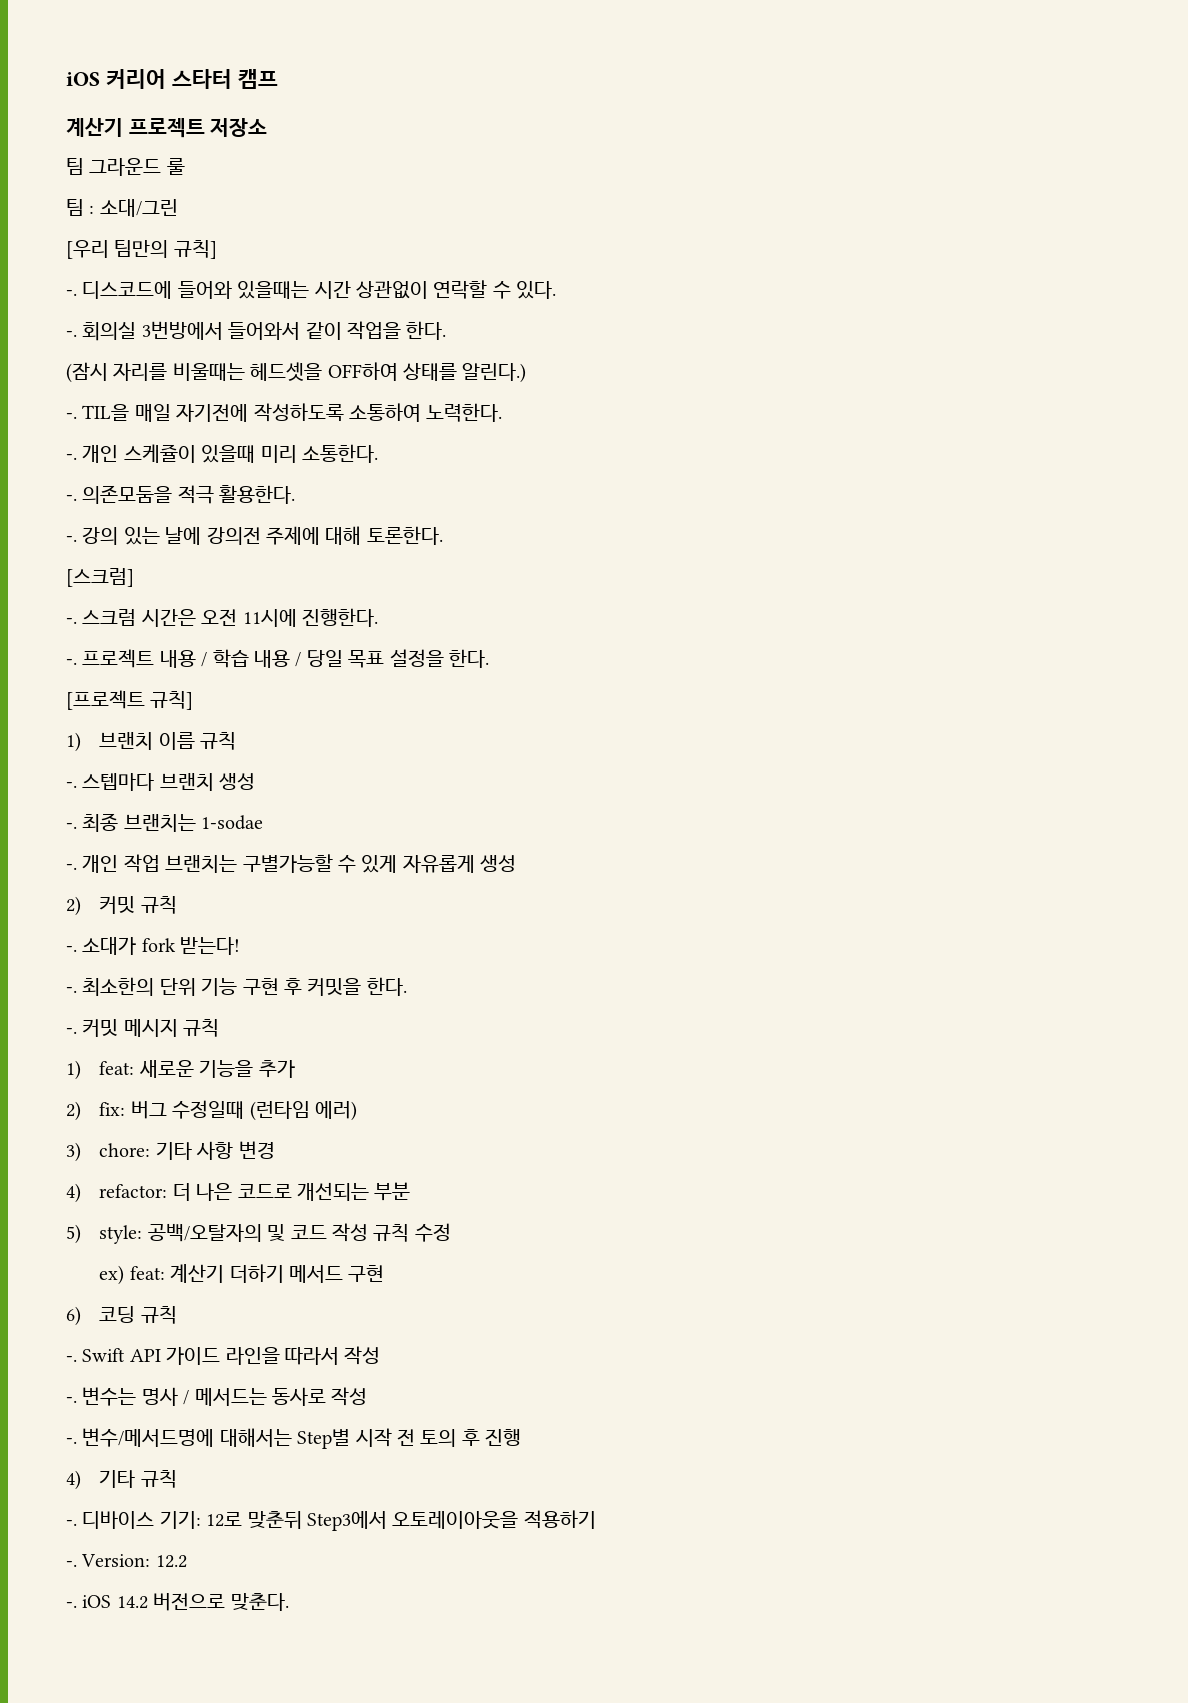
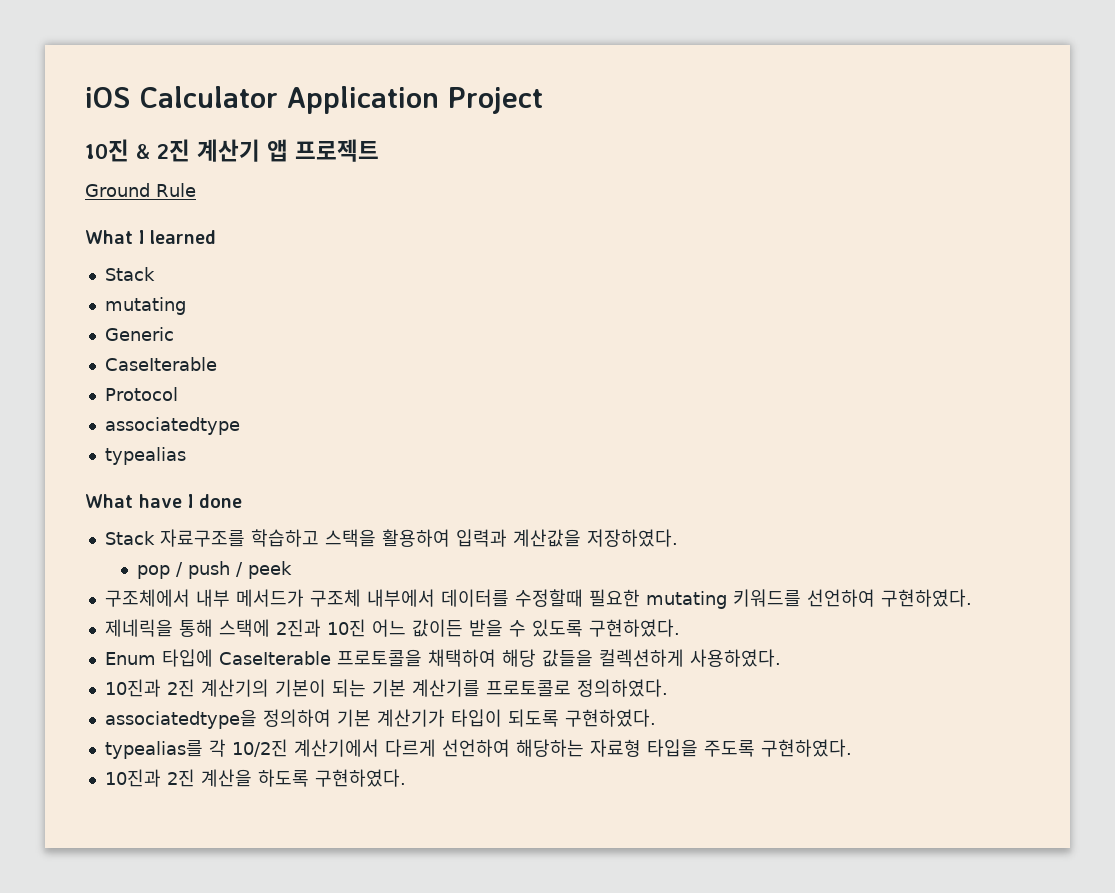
[66,69,278,89] [66,118,268,138] [66,158,185,176] [66,199,178,217] [66,240,217,259] [66,280,557,299] [66,321,447,341] [66,362,527,383] [66,403,503,422] [66,444,378,463] [66,485,296,504] [66,526,443,545] [66,568,134,587] [66,608,378,627] [66,649,489,668] [66,690,194,710] [66,732,237,752] [66,773,256,791] [66,813,264,832] [66,854,517,873] [66,896,177,916] [66,937,241,955] [66,977,407,996] [66,1019,220,1037] [66,1060,295,1080] [66,1100,357,1121] [66,1141,275,1162] [66,1182,411,1203] [66,1223,451,1244] [99,1264,385,1285] [66,1306,177,1326] [66,1346,381,1365] [66,1387,368,1406] [66,1428,522,1449] [66,1470,177,1490] [66,1510,596,1531] [66,1554,187,1568] [66,1593,289,1611] iOS 커리어 스타터 캠프 // 계산기 프로젝트 저장소 // 팀 그라운드 룰 // 팀 : 소대/그린 // [우리 팀만의 규칙] // -. 디스코드에 들어와 있을때는 시간 상관없이 연락할 수 있다. // -. 회의실 3번방에서 들어와서 같이 작업을 한다. // (잠시 자리를 비울때는 헤드셋을 OFF하여 상태를 알린다.) // -. TIL을 매일 자기전에 작성하도록 소통하여 노력한다. // -. 개인 스케쥴이 있을때 미리 소통한다. // -. 의존모둠을 적극 활용한다. // -. 강의 있는 날에 강의전 주제에 대해 토론한다. // [스크럼] // -. 스크럼 시간은 오전 11시에 진행한다. // -. 프로젝트 내용 / 학습 내용 / 당일 목표 설정을 한다. // [프로젝트 규칙] // 1) 브랜치 이름 규칙 // -. 스텝마다 브랜치 생성 // -. 최종 브랜치는 1-sodae // -. 개인 작업 브랜치는 구별가능할 수 있게 자유롭게 생성 // 2) 커밋 규칙 // -. 소대가 fork 받는다! // -. 최소한의 단위 기능 구현 후 커밋을 한다. // -. 커밋 메시지 규칙 // 1) feat: 새로운 기능을 추가 // 2) fix: 버그 수정일때 (런타임 에러) // 3) chore: 기타 사항 변경 // 4) refactor: 더 나은 코드로 개선되는 부분 // 5) style: 공백/오탈자의 및 코드 작성 규칙 수정 // ex) feat: 계산기 더하기 메서드 구현 // 6) 코딩 규칙 // -. Swift API 가이드 라인을 따라서 작성 // -. 변수는 명사 / 메서드는 동사로 작성 // -. 변수/메서드명에 대해서는 Step별 시작 전 토의 후 진행 // 4) 기타 규칙 // -. 디바이스 기기: 12로 맞춘뒤 Step3에서 오토레이아웃을 적용하기 // -. Version: 12.2 // -. iOS 14.2 버전으로 맞춘다. -> [85,86,543,114] [85,139,379,162] [85,183,196,197] [85,230,216,244] [104,267,155,281] [104,297,186,315] [104,327,174,341] [104,357,217,371] [104,387,178,401] [104,417,240,435] [104,447,186,465] [85,494,242,508] [104,529,678,547] [137,561,293,579] [104,589,972,609] [104,619,680,637] [104,649,781,667] [104,679,668,697] [104,709,656,729] [104,739,852,759] [104,769,406,787] iOS Calculator Application Project // 10진 & 2진 계산기 앱 프로젝트 // Ground Rule // What I learned // Stack // mutating // Generic // CaseIterable // Protocol // associatedtype // typealias // What have I done // Stack 자료구조를 학습하고 스택을 활용하여 입력과 계산값을 저장하였다. // pop / push / peek // 구조체에서 내부 메서드가 구조체 내부에서 데이터를 수정할때 필요한 mutating 키워드를 선언하여 구현하였다. // 제네릭을 통해 스택에 2진과 10진 어느 값이든 받을 수 있도록 구현하였다. // Enum 타입에 CaseIterable 프로토콜을 채택하여 해당 값들을 컬렉션하게 사용하였다. // 10진과 2진 계산기의 기본이 되는 기본 계산기를 프로토콜로 정의하였다. // associatedtype을 정의하여 기본 계산기가 타입이 되도록 구현하였다. // typealias를 각 10/2진 계산기에서 다르게 선언하여 해당하는 자료형 타입을 주도록 구현하였다. // 10진과 2진 계산을 하도록 구현하였다.

